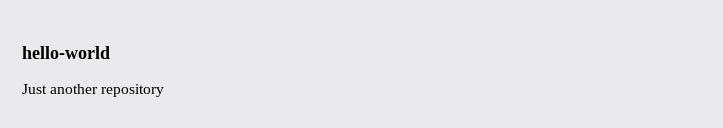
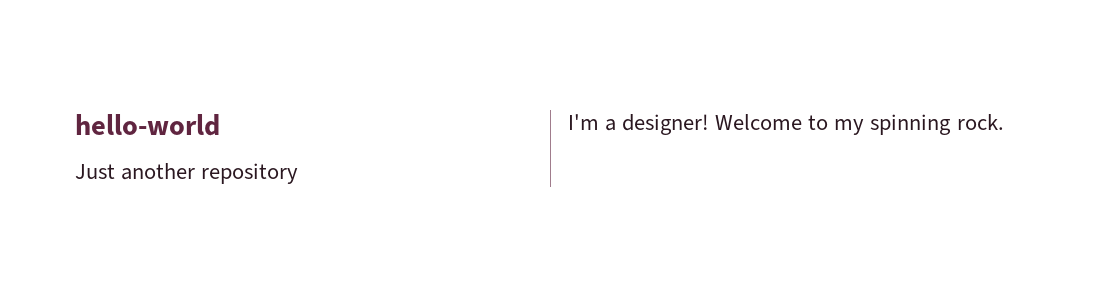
(165, 90) none -> [568,114,1004,135] // I'm a designer! Welcome to my spinning rock.

